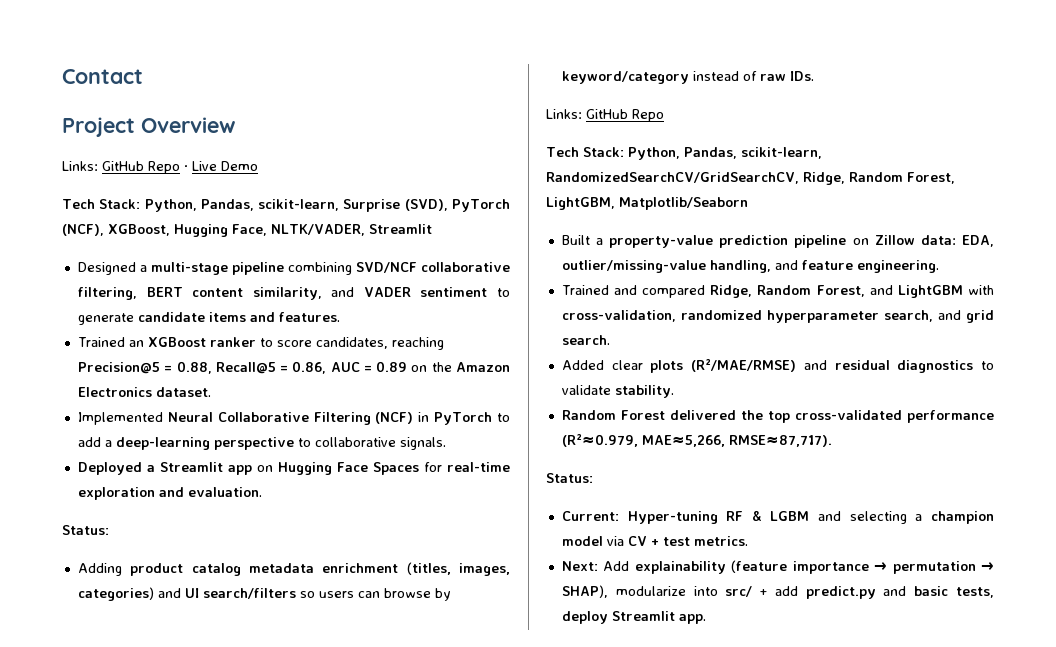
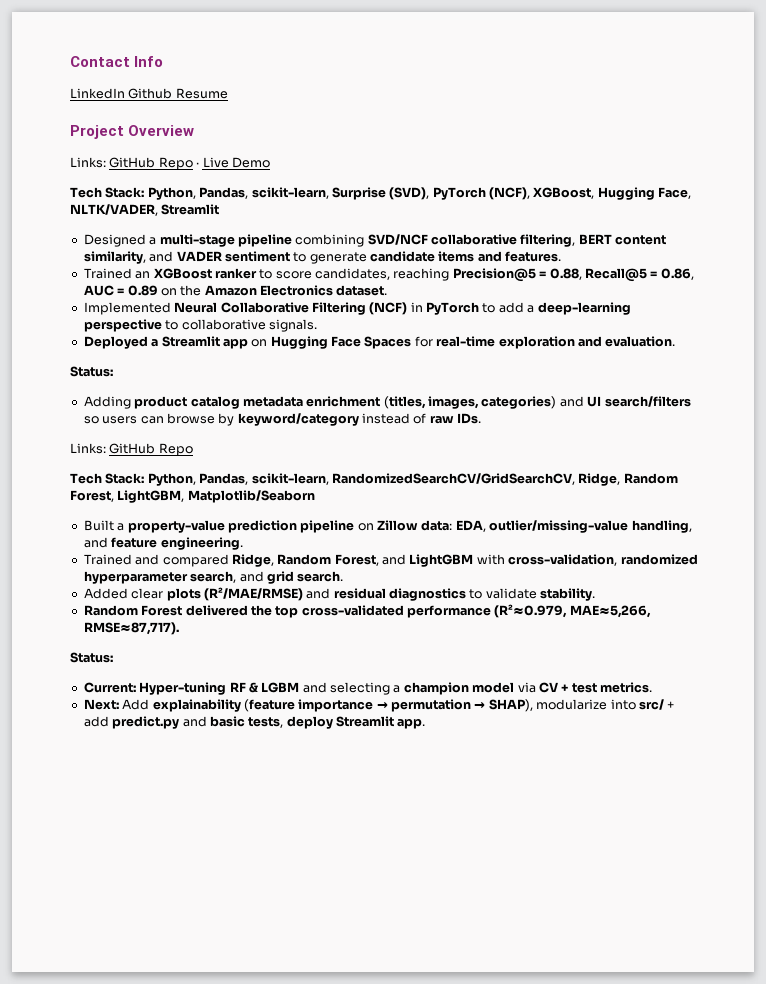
(143, 76) none -> [134,56,164,67] [70,88,228,99] Info // LinkedIn Github Resume

